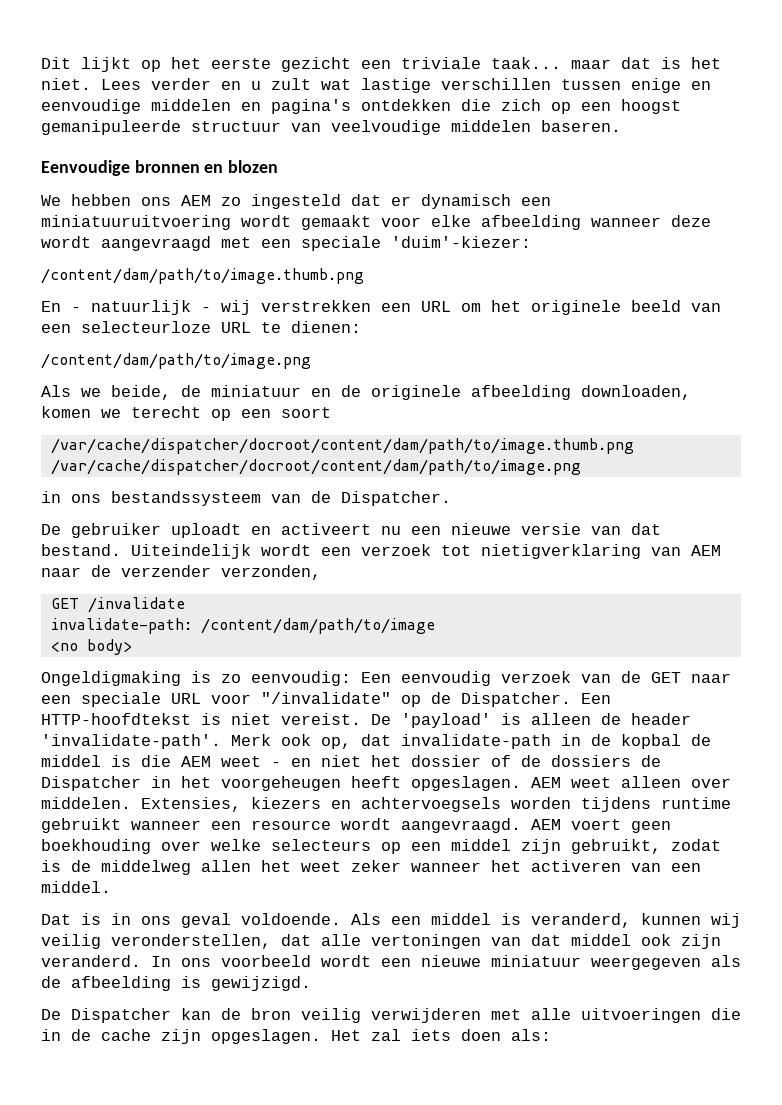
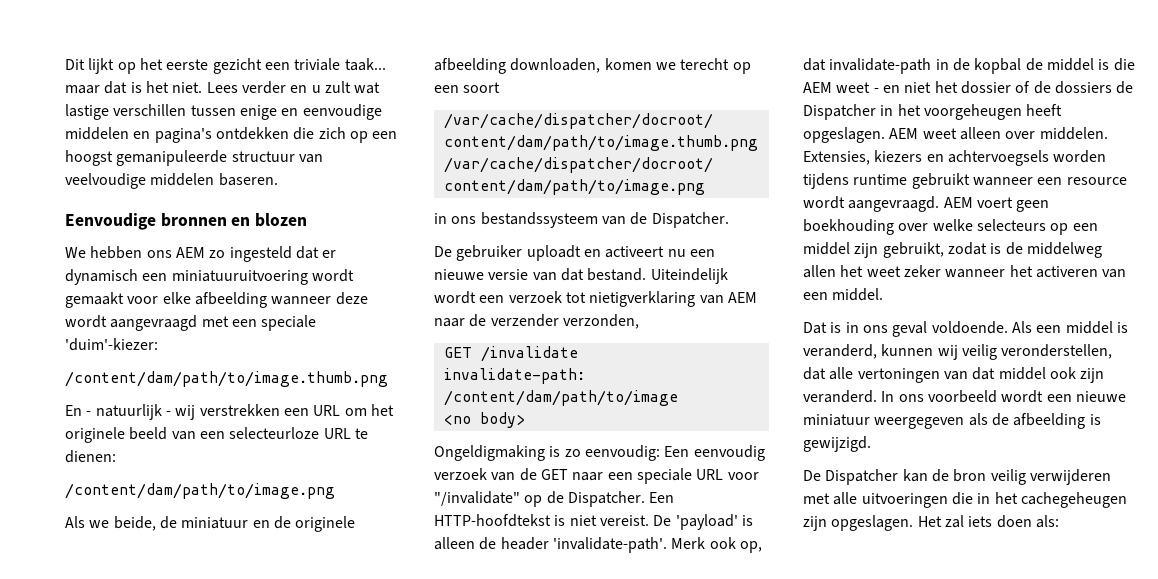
[71,1029,151,1041] de cache -> [994,492,1127,508] het cachegeheugen

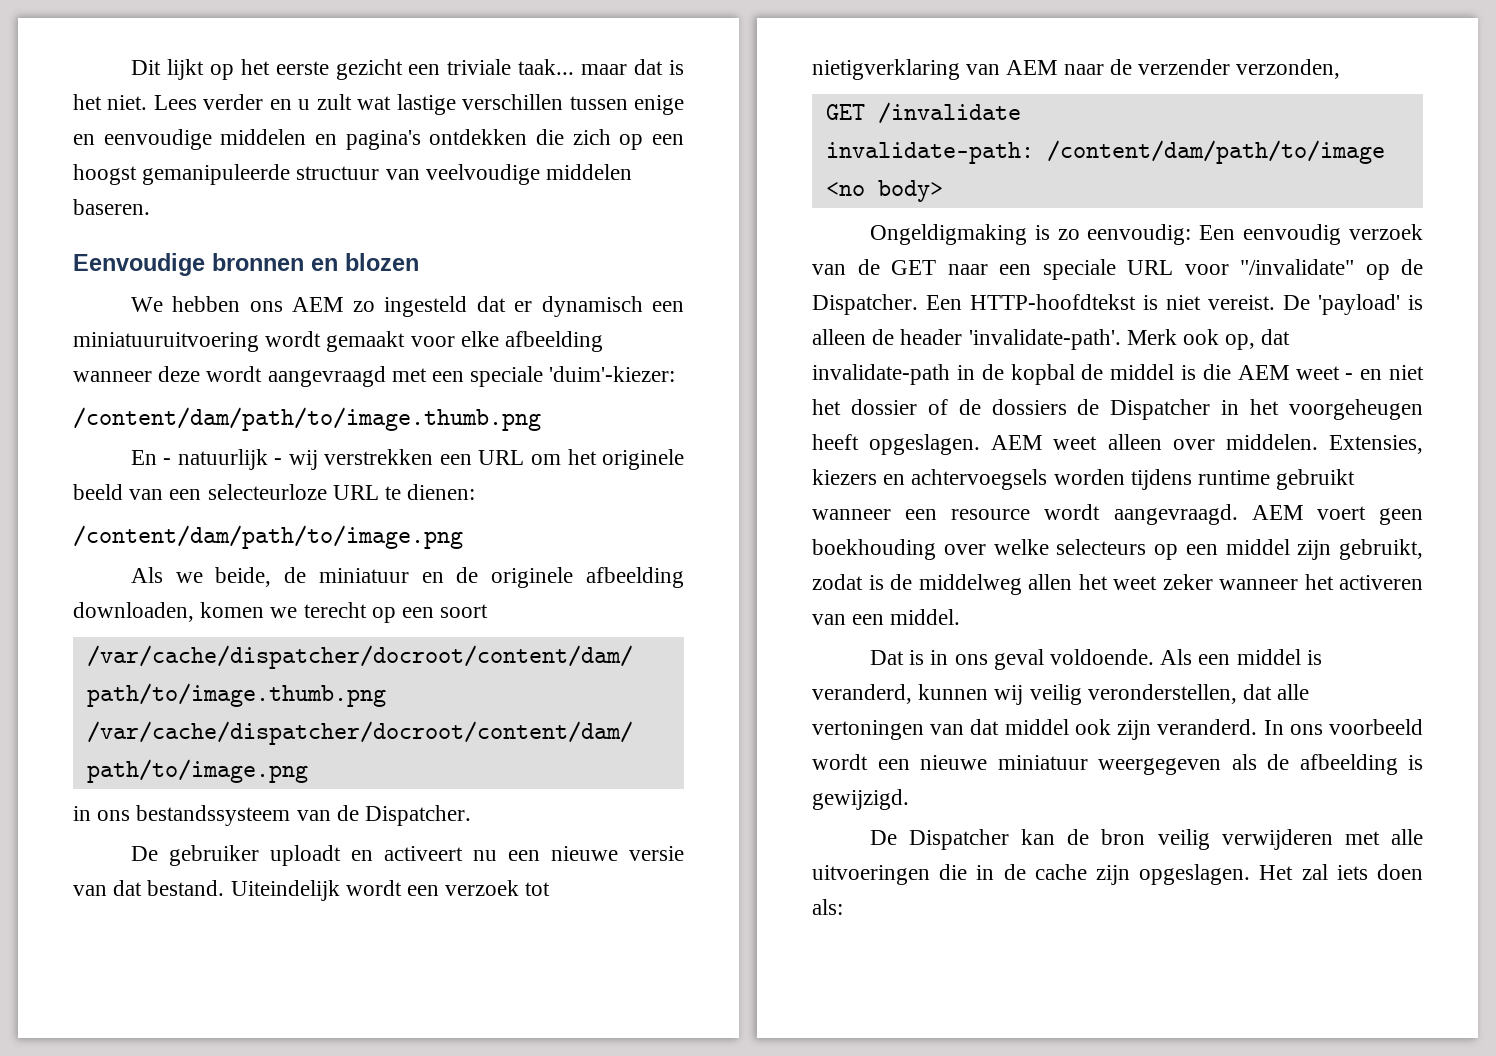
[994,492,1127,508] het cachegeheugen -> [1003,864,1087,880] de cache

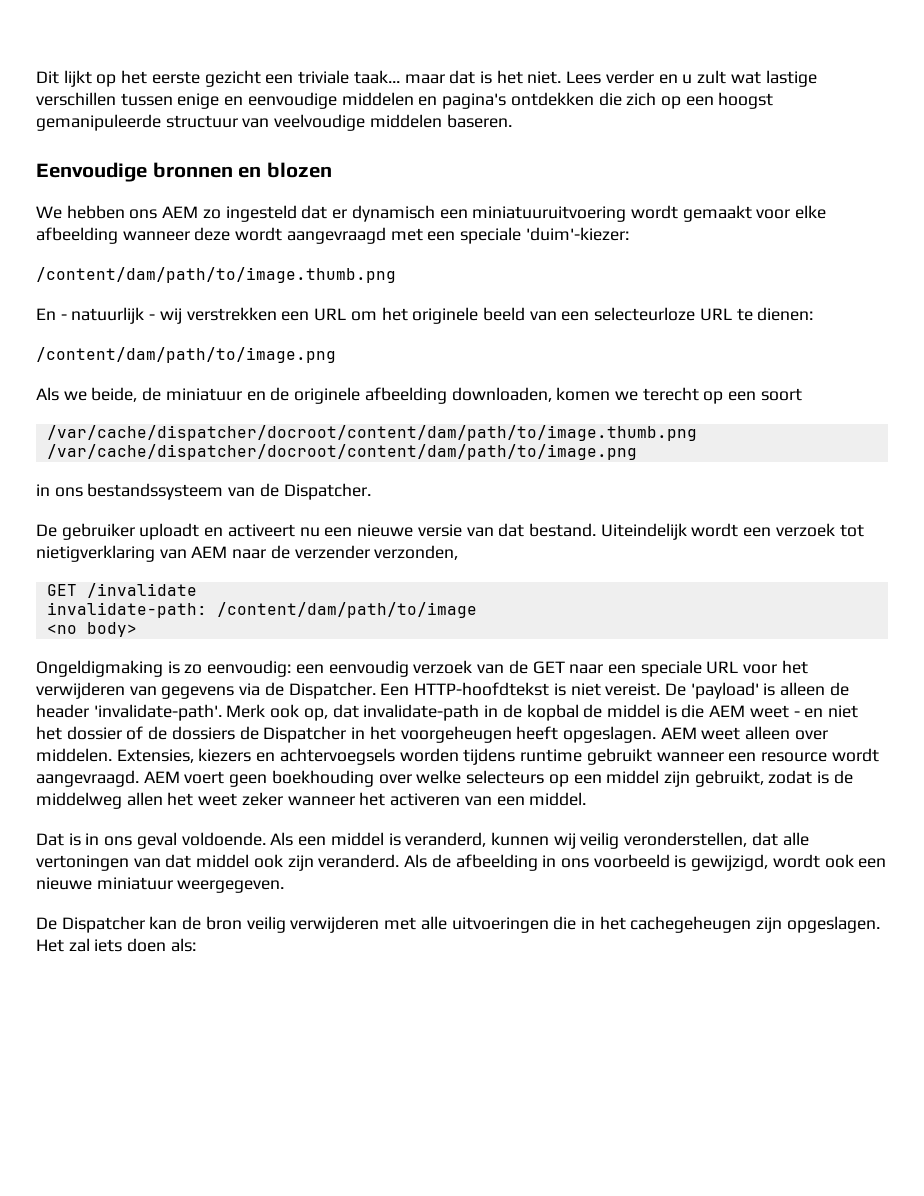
[1199,225,1236,240] Een -> [295,664,324,674] een
[1240,259,1390,280] "/invalidate" op -> [781,660,808,674] [36,682,261,699] het verwijderen van gegevens via
[1263,719,1423,735] [812,754,1423,775] [812,789,909,810] In ons voorbeeld wordt een nieuwe miniatuur weergegeven als de afbeelding is gewijzigd. -> [404,854,887,871] [36,877,285,893] Als de afbeelding in ons voorbeeld is gewijzigd, wordt ook een nieuwe miniatuur weergegeven.
[1003,864,1087,880] de cache -> [599,916,752,933] het cachegeheugen

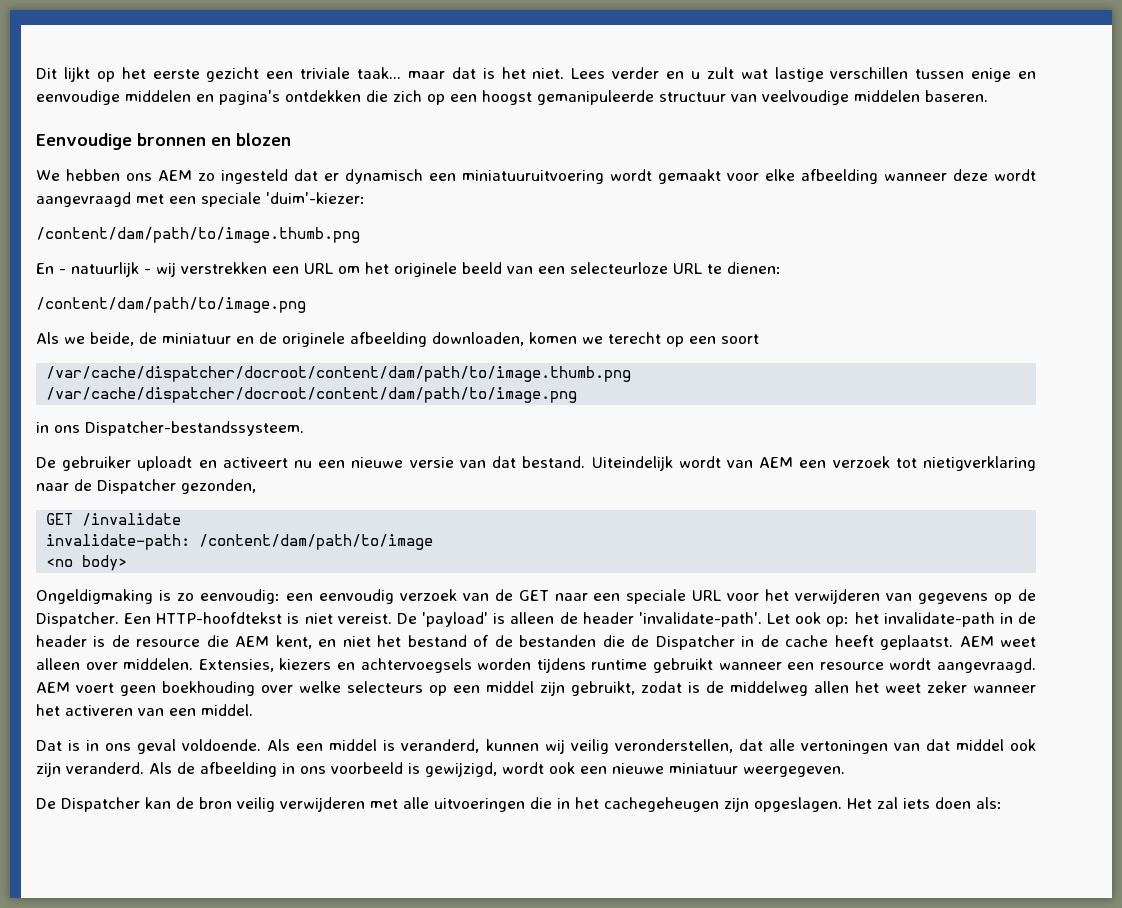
[87,483,371,500] bestandssysteem van de Dispatcher. -> [85,421,304,436] Dispatcher-bestandssysteem.
(739, 530) none -> [726,457,794,468] van AEM
[159,545,459,560] van AEM naar de verzender verzonden, -> [36,479,256,494] naar de Dispatcher gezonden,
[239,683,261,696] via -> [994,593,1013,604] op
[226,704,800,721] Merk ook op, dat invalidate-path in de kopbal de middel is die AEM weet - -> [767,612,1036,627] [36,635,312,649] Let ook op: het invalidate-path in de header is de resource die AEM kent,
[66,726,122,740] dossier -> [407,635,467,647] bestand
[171,726,235,740] dossiers -> [519,635,625,647] bestanden die
[369,726,656,743] het voorgeheugen heeft opgeslagen. -> [760,635,954,650] de cache heeft geplaatst.

